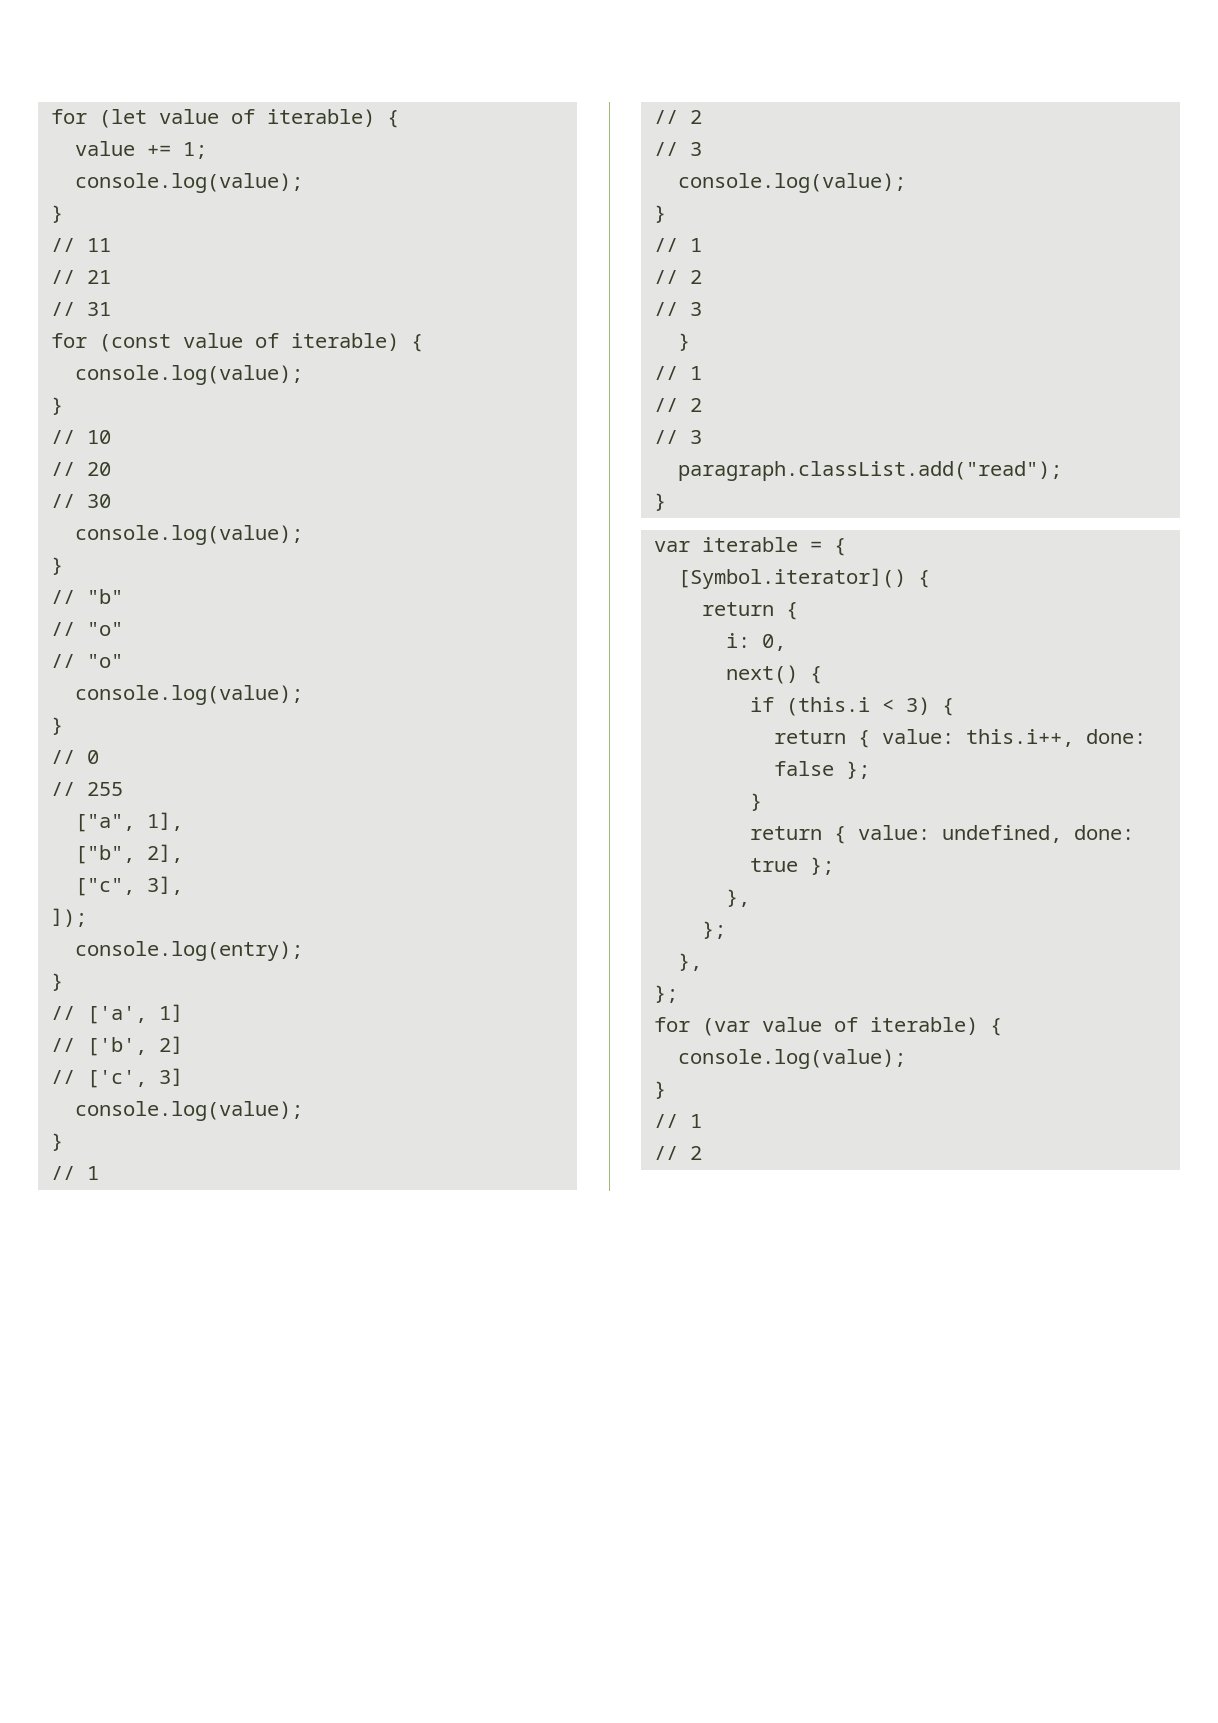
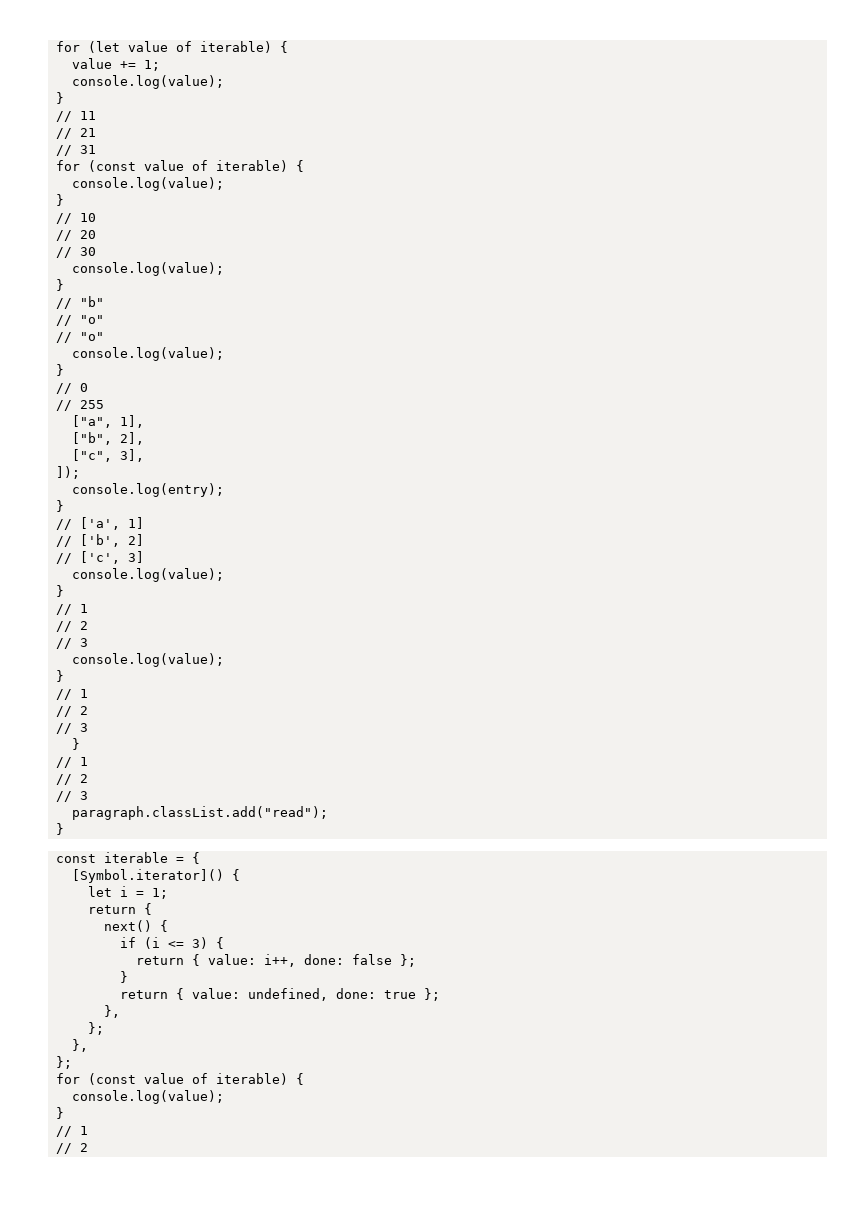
[653,541,690,552] var -> [56,854,97,863] const
[701,602,798,620] [725,633,786,651] // return { // i: 0, -> [88,886,169,899] [88,903,153,915] // let i = 1; // return {
[785,697,894,716] (this.i < -> [144,937,185,949] (i <=
[965,729,1074,747] this.i++, -> [264,954,297,967] i++,
[701,1018,750,1036] (var -> [88,1073,137,1085] (const

